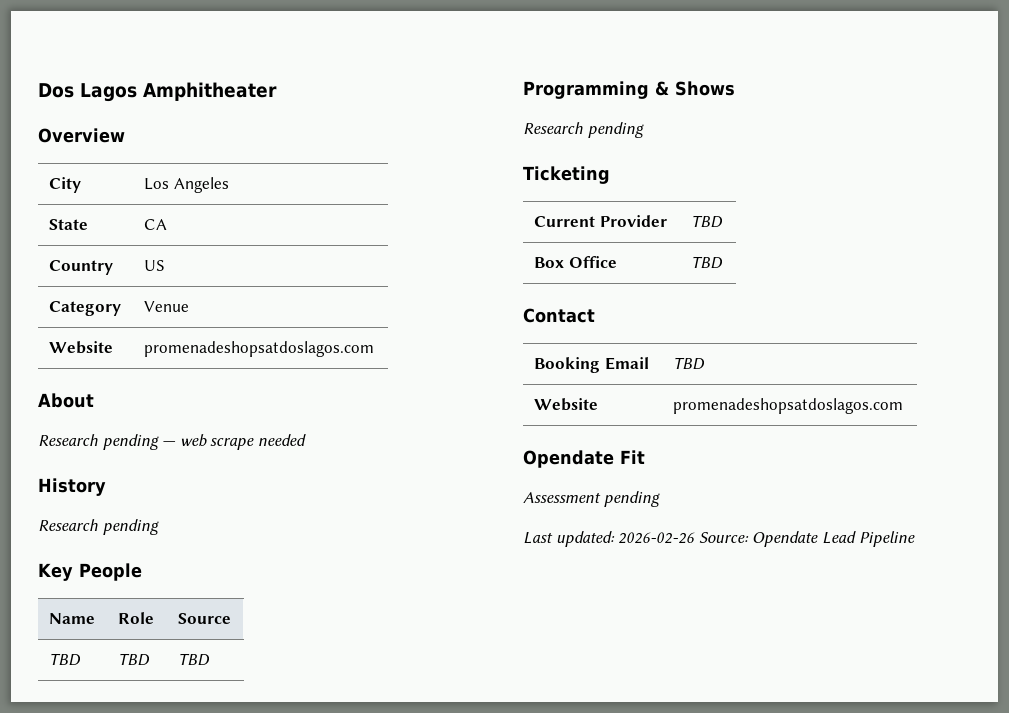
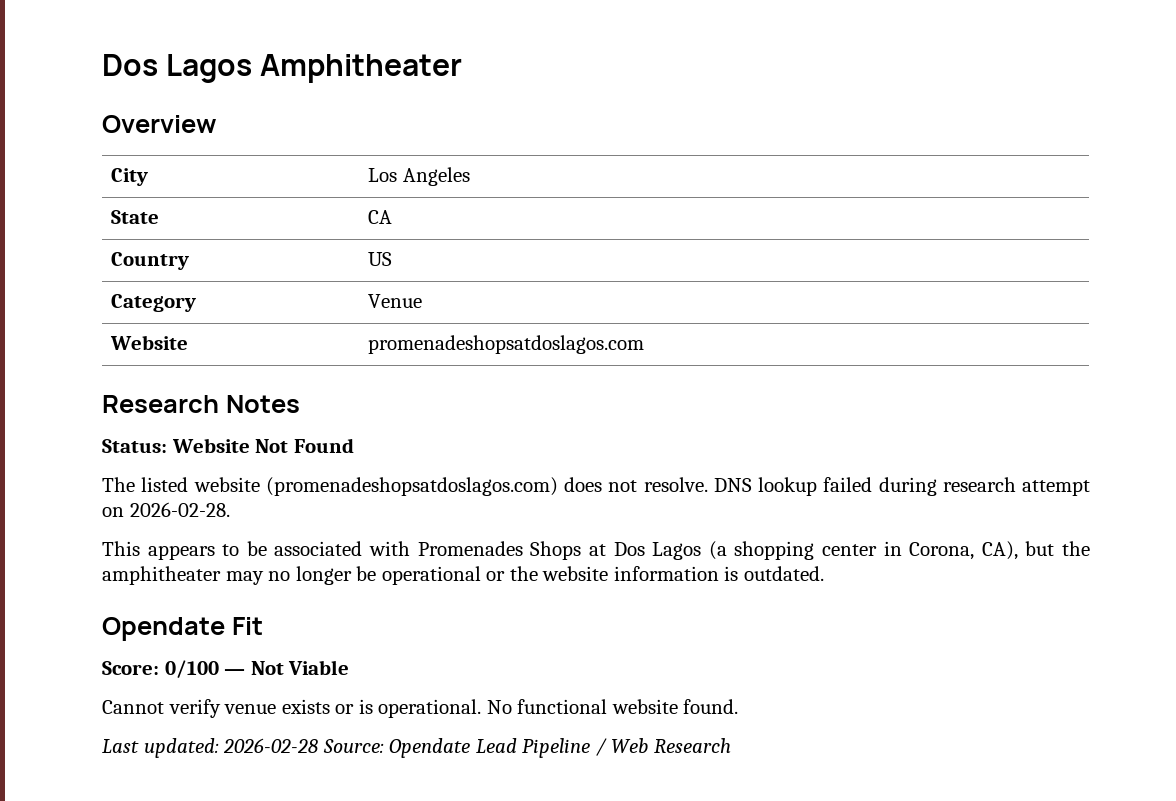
[38,393,94,408] [38,434,306,450] [38,478,106,496] [38,519,159,535] [38,563,142,581] [49,613,96,624] [118,612,155,624] [178,613,232,624] [49,653,82,666] [118,653,151,666] [178,653,211,666] [523,81,735,99] [523,122,644,138] [523,166,610,184] [534,215,667,227] [691,215,724,228] [534,256,617,268] [691,256,724,269] [523,308,595,323] [534,357,649,373] [673,357,706,370] [534,398,599,411] [673,398,904,414] [523,450,645,468] [523,491,660,507] About // Research pending — web scrape needed // History // Research pending // Key People // Name | Role | Source // TBD | TBD | TBD // Programming & Shows // Research pending // Ticketing // Current Provider | TBD // Box Office | TBD // Contact // Booking Email | TBD // Website | promenadeshopsatdoslagos.com // Opendate Fit // Assessment pending -> [102,395,300,413] [102,438,354,453] [102,477,1090,496] [102,502,230,517] [102,541,1090,560] [102,566,824,585] [102,617,263,641] [102,660,350,678] [102,699,739,718] Research Notes // Status: Website Not Found // The listed website (promenadeshopsatdoslagos.com) does not resolve. DNS lookup failed during research attempt on 2026-02-28. // This appears to be associated with Promenades Shops at Dos Lagos (a shopping center in Corona, CA), but the amphitheater may no longer be operational or the website information is outdated. // Opendate Fit // Score: 0/100 — Not Viable // Cannot verify venue exists or is operational. No functional website found.
[618,532,696,544] 2026-02-26 -> [223,738,319,753] 2026-02-28
(915, 539) none -> [595,738,731,756] / Web Research

